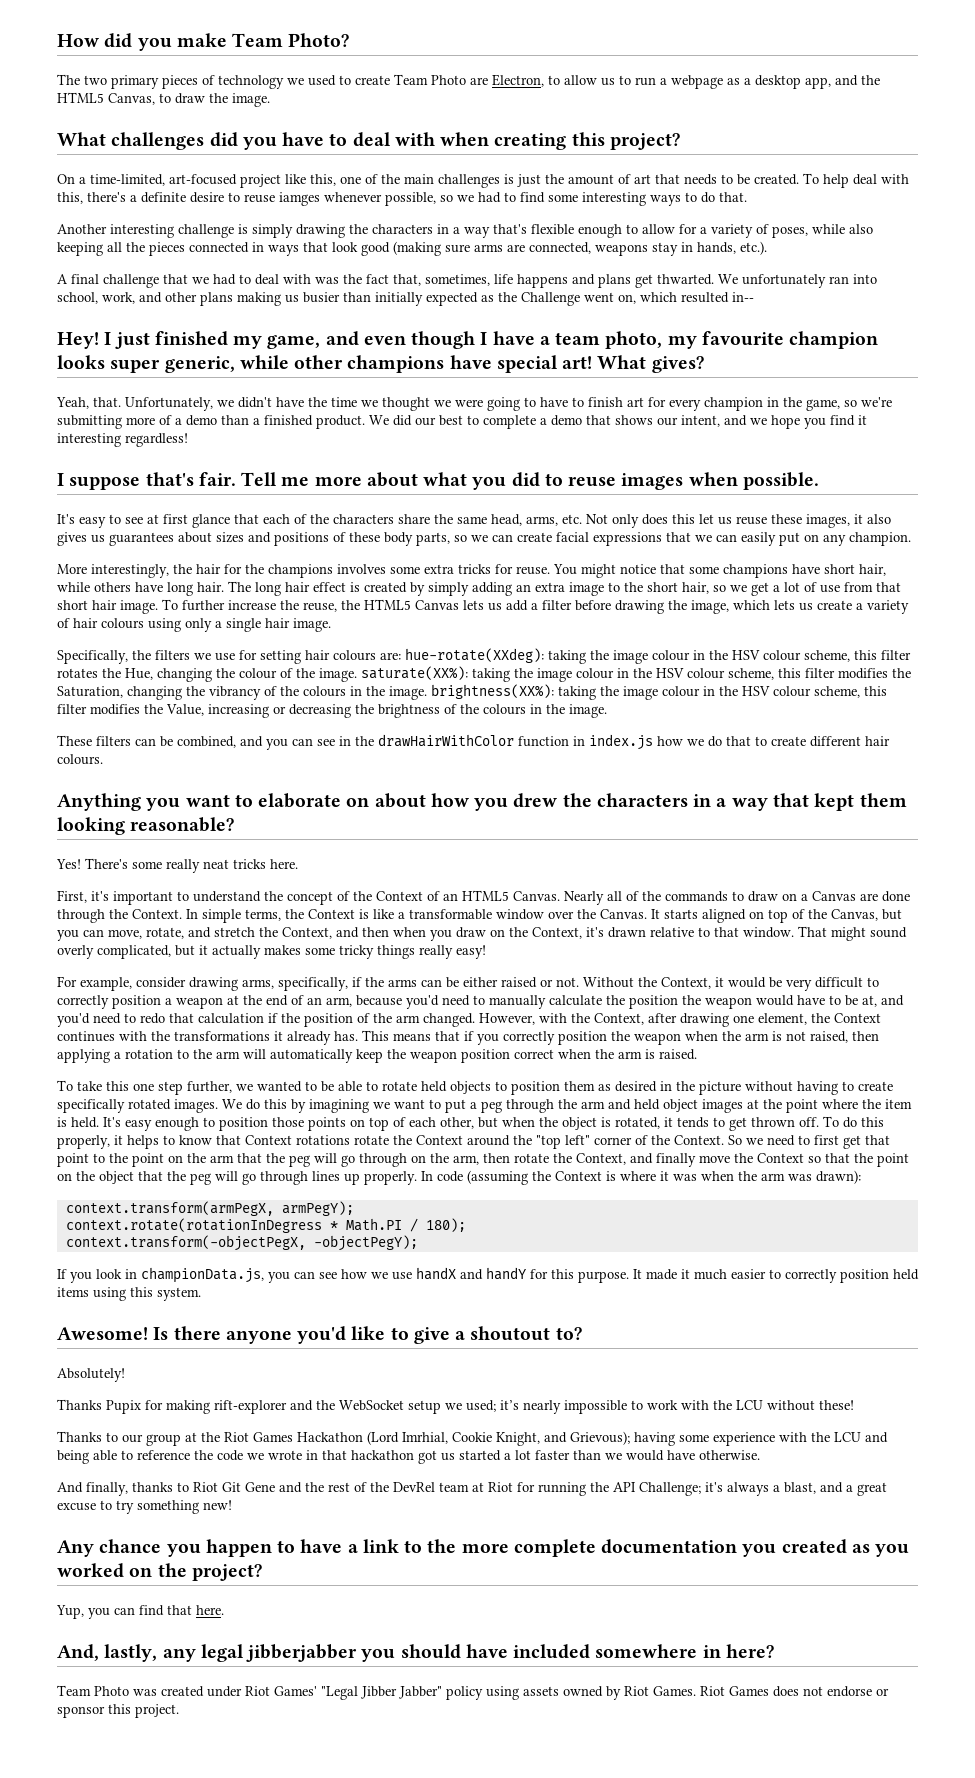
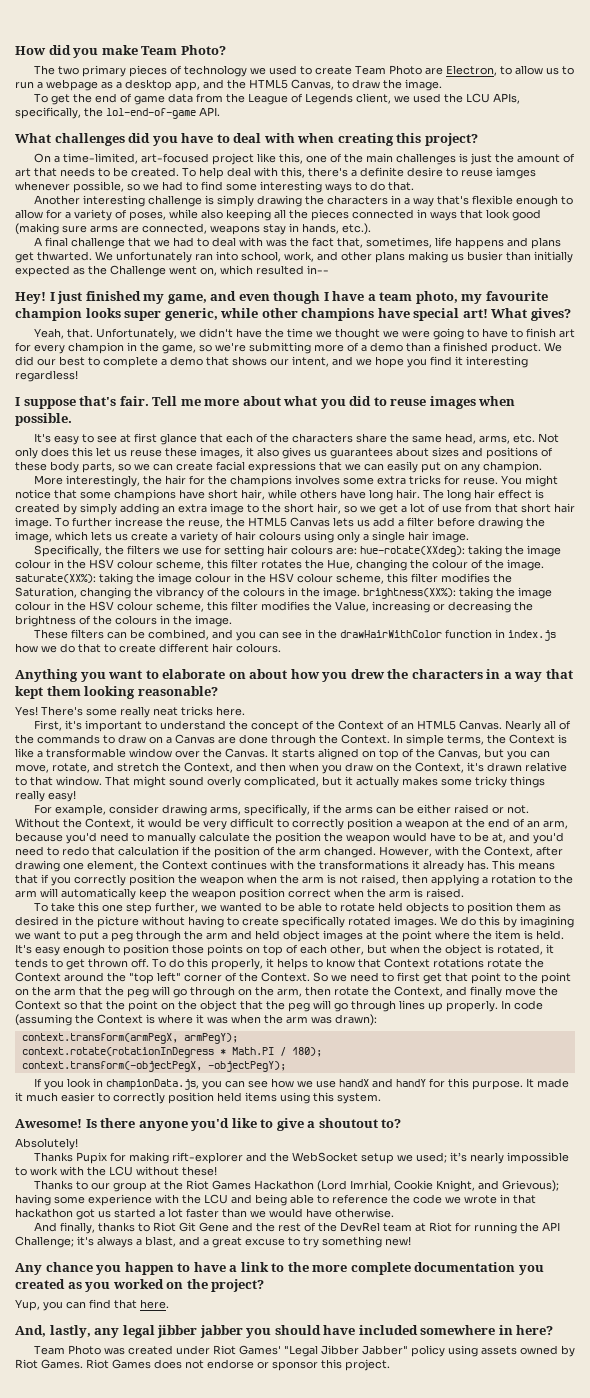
(270, 100) none -> [33,93,520,105] [15,107,220,119] // To get the end of game data from the League of Legends client, we used the LCU APIs, specifically, the lol-end-of-game API.
[246,1644,358,1662] jibberjabber -> [157,1325,243,1338] jibber jabber

